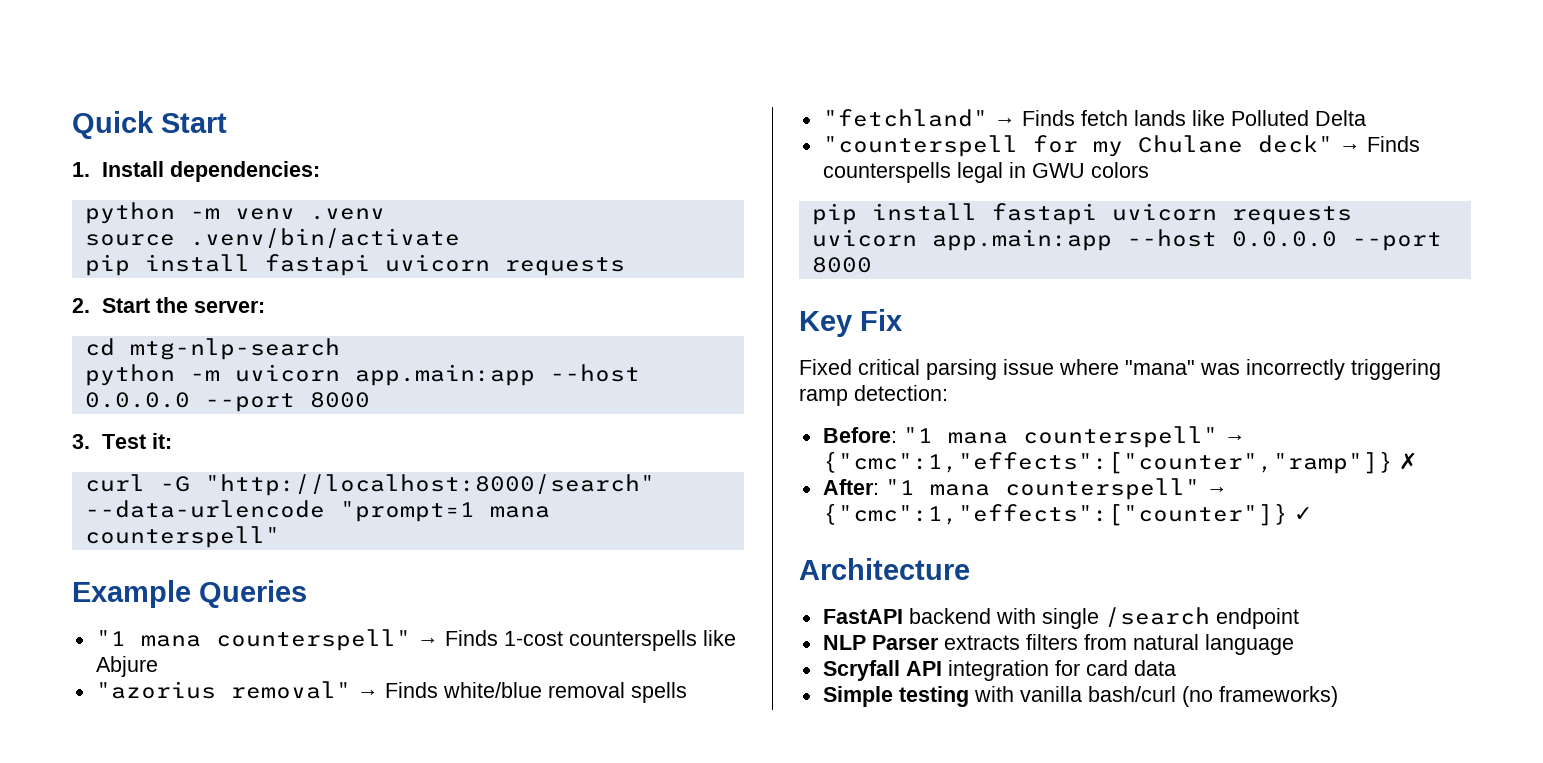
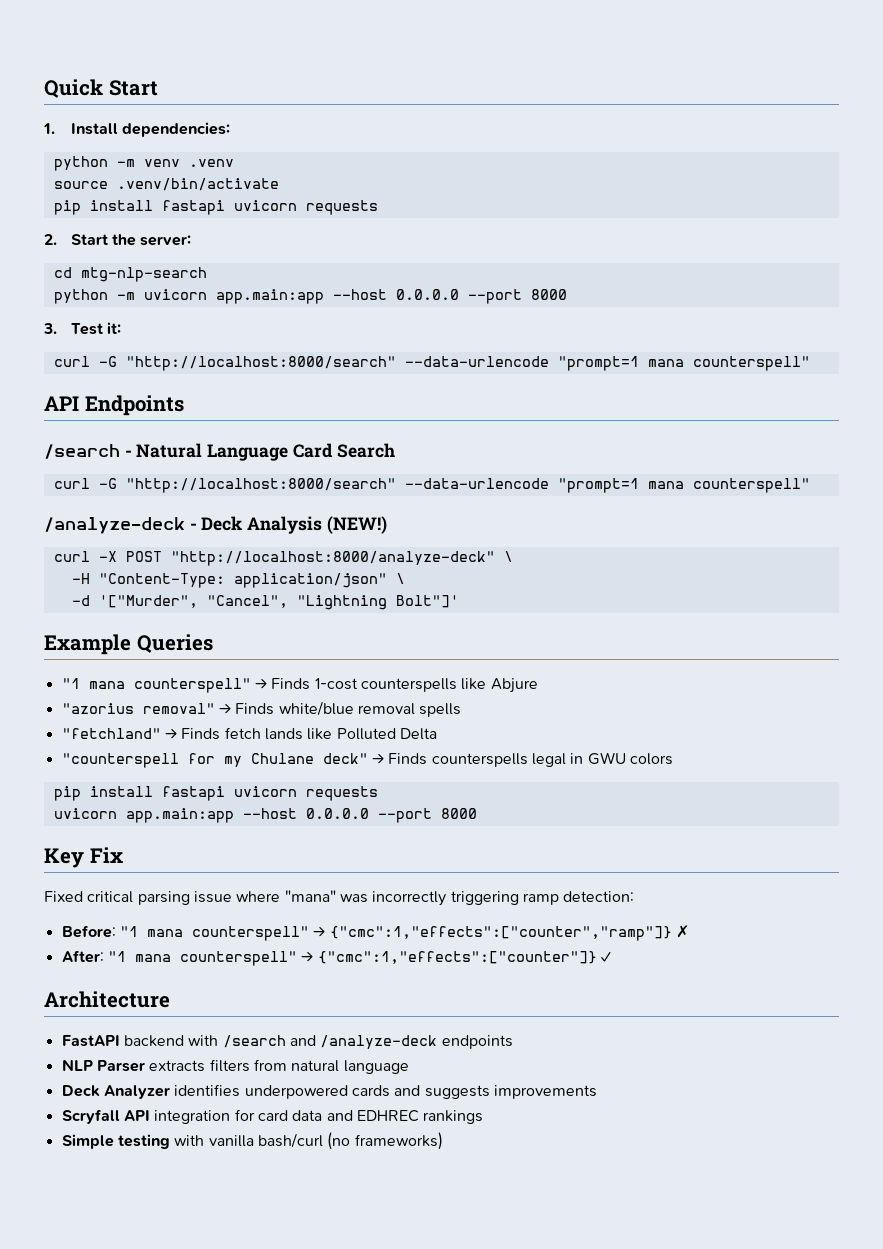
(280, 537) none -> [44,395,184,416] [44,443,395,461] [53,478,810,493] [44,516,387,534] [53,551,513,566] [71,573,405,588] [71,595,459,610] // API Endpoints // /search - Natural Language Card Search // curl -G "http://localhost:8000/search" --data-urlencode "prompt=1 mana counterspell" // /analyze-deck - Deck Analysis (NEW!) // curl -X POST "http://localhost:8000/analyze-deck" \ // -H "Content-Type: application/json" \ // -d '["Murder", "Cancel", "Lightning Bolt"]'
[1041,607,1299,629] single /search endpoint -> [222,1035,513,1049] /search and /analyze-deck endpoints
(1294, 644) none -> [61,1084,597,1099] // Deck Analyzer identifies underpowered cards and suggests improvements
(1176, 668) none -> [326,1110,484,1124] and EDHREC rankings

